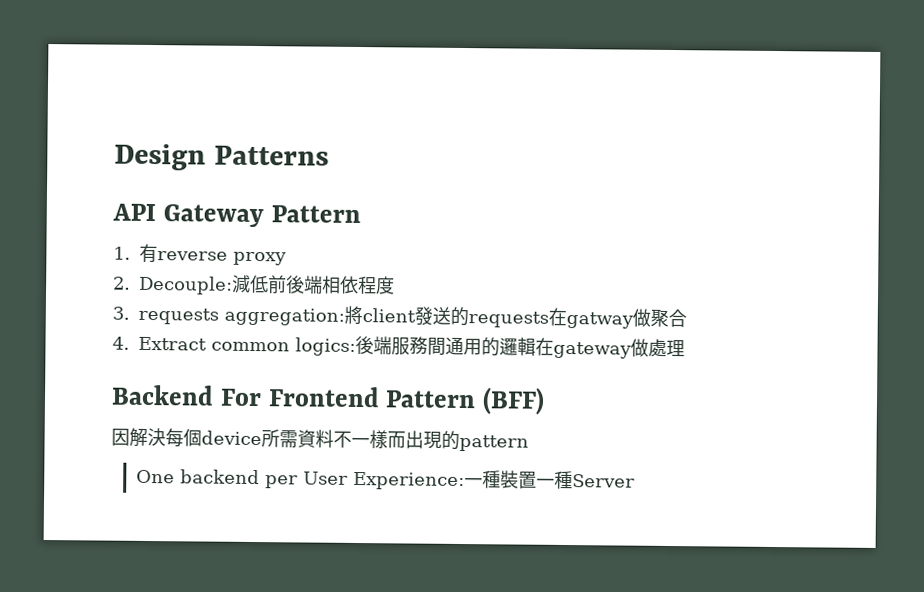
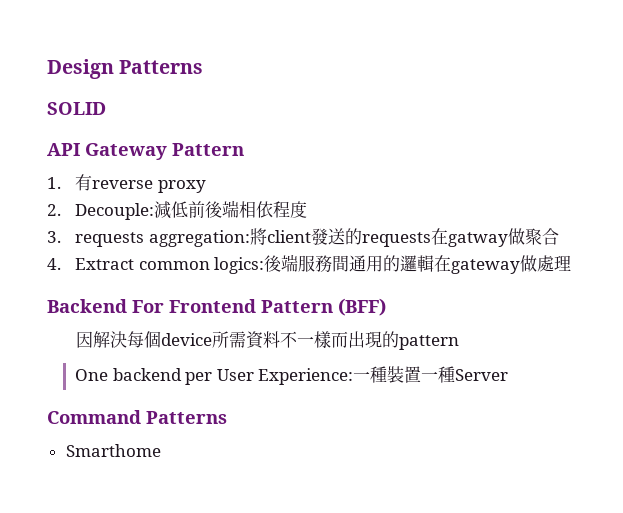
(329, 155) none -> [47,102,106,115] // SOLID
(635, 481) none -> [47,410,227,424] [65,444,161,457] // Command Patterns // Smarthome

